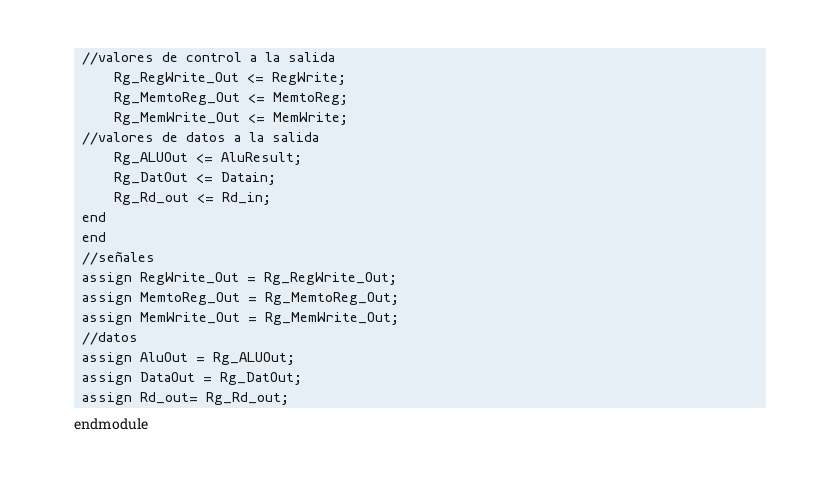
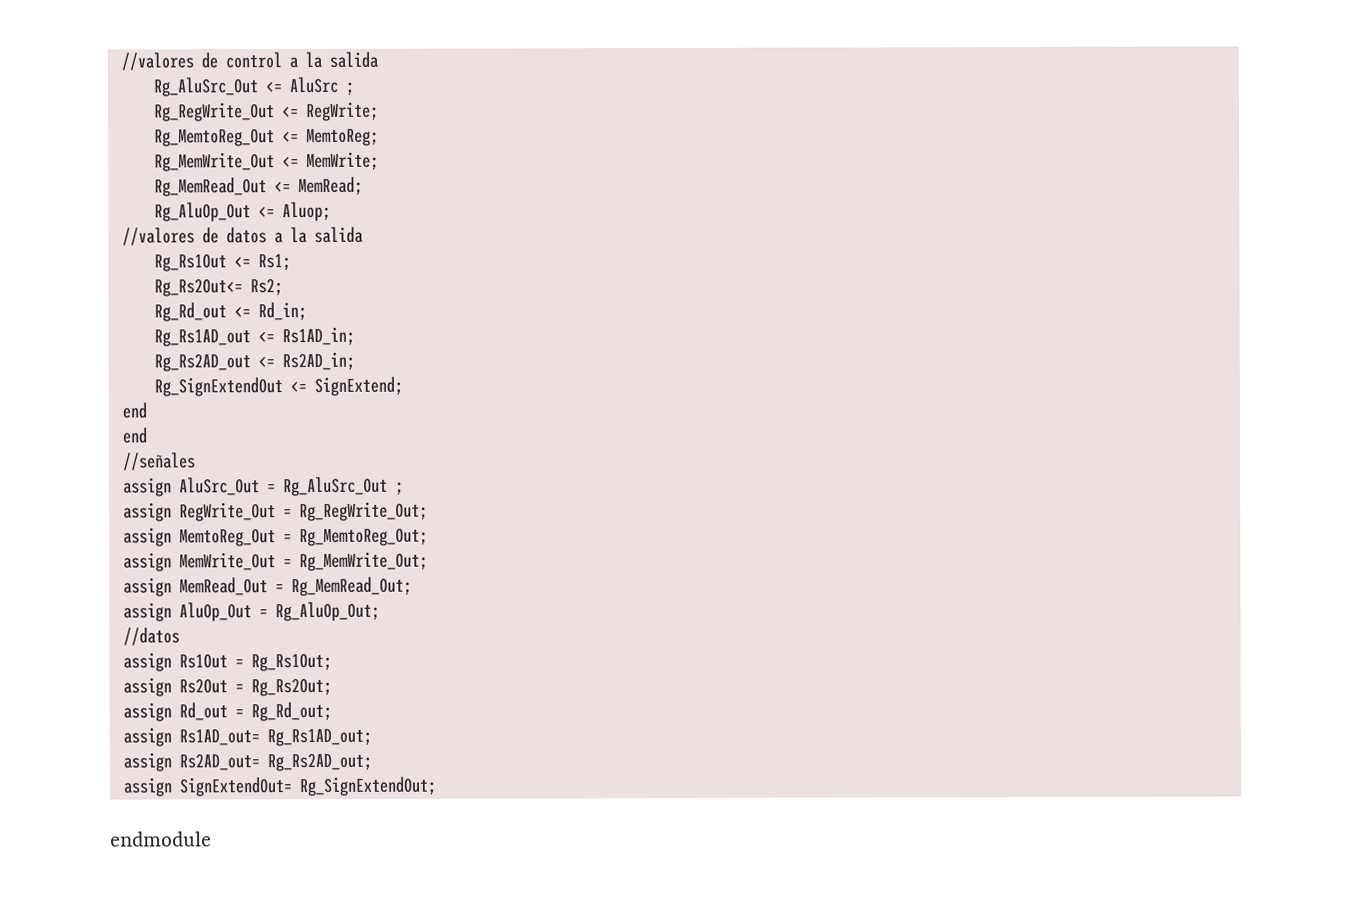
(336, 57) none -> [152,76,355,97] // Rg_AluSrc_Out <= AluSrc ;
(349, 118) none -> [153,176,363,197] [153,201,331,222] // Rg_MemRead_Out <= MemRead; // Rg_AluOp_Out <= Aluop;
[114,152,303,165] [114,172,277,185] [114,192,272,205] [82,212,107,222] [82,232,107,242] [82,251,156,265] Rg_ALUOut <= AluResult; // Rg_DatOut <= Datain; // Rg_Rd_out <= Rd_in; // end // end // //señales -> [153,253,291,272] [153,278,283,297] [153,302,307,322] [153,326,355,347] [153,351,355,372] [153,376,403,397] [121,402,147,419] [121,427,147,444] [122,452,196,471] [122,476,404,497] Rg_Rs1Out <= Rs1; // Rg_Rs2Out<= Rs2; // Rg_Rd_out <= Rd_in; // Rg_Rs1AD_out <= Rs1AD_in; // Rg_Rs2AD_out <= Rs2AD_in; // Rg_SignExtendOut <= SignExtend; // end // end // //señales // assign AluSrc_Out = Rg_AluSrc_Out ;
[82,332,139,345] [82,352,296,365] [82,372,303,385] [82,392,199,405] //datos // assign AluOut = Rg_ALUOut; // assign DataOut = Rg_DatOut; // assign Rd_out= -> [122,576,412,597] [122,601,380,622] [122,627,180,646] [122,652,332,672] [122,677,332,697] [122,702,244,722] assign MemRead_Out = Rg_MemRead_Out; // assign AluOp_Out = Rg_AluOp_Out; // //datos // assign Rs1Out = Rg_Rs1Out; // assign Rs2Out = Rg_Rs2Out; // assign Rd_out =
(290, 398) none -> [122,727,372,747] [122,752,372,772] [122,776,436,797] // assign Rs1AD_out= Rg_Rs1AD_out; // assign Rs2AD_out= Rg_Rs2AD_out; // assign SignExtendOut= Rg_SignExtendOut;

